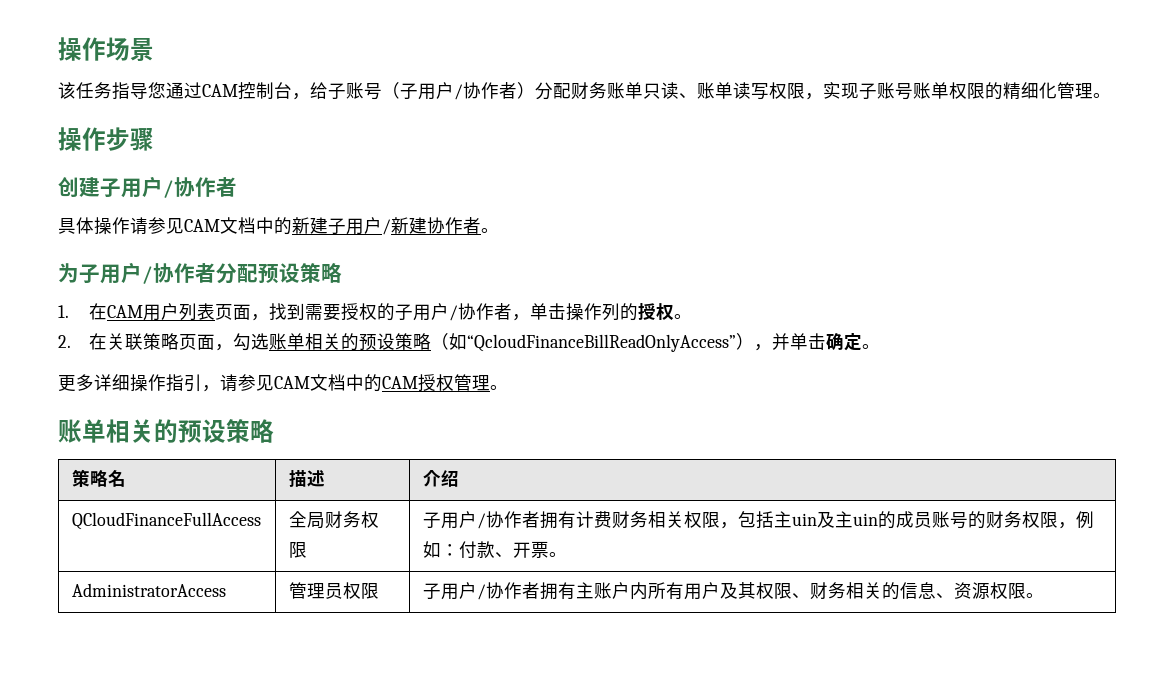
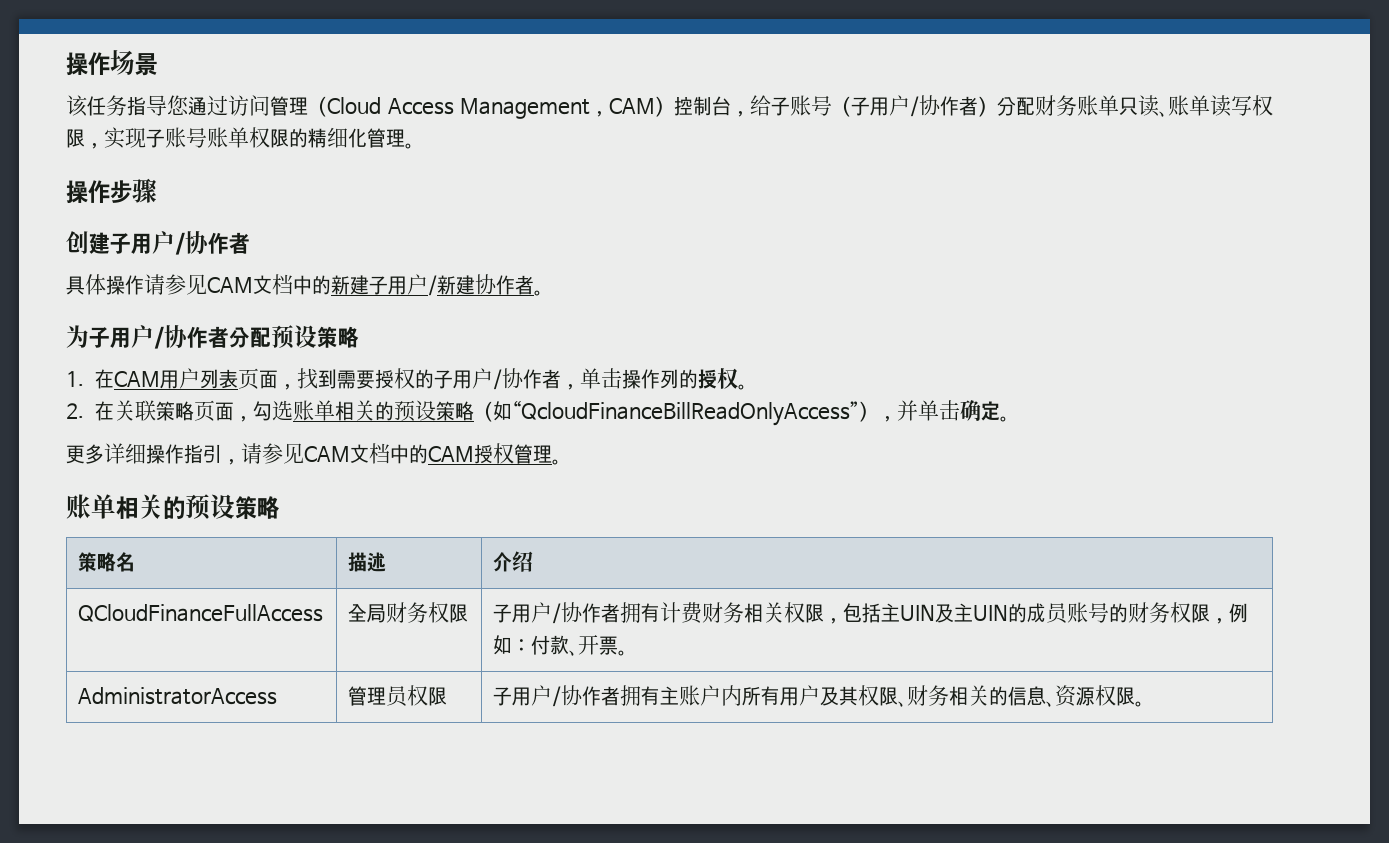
[202,84,238,97] CAM -> [228,95,675,119] 访问管理（Cloud Access Management，CAM）
[791,511,878,528] uin及主uin -> [900,603,1009,623] UIN及主UIN

